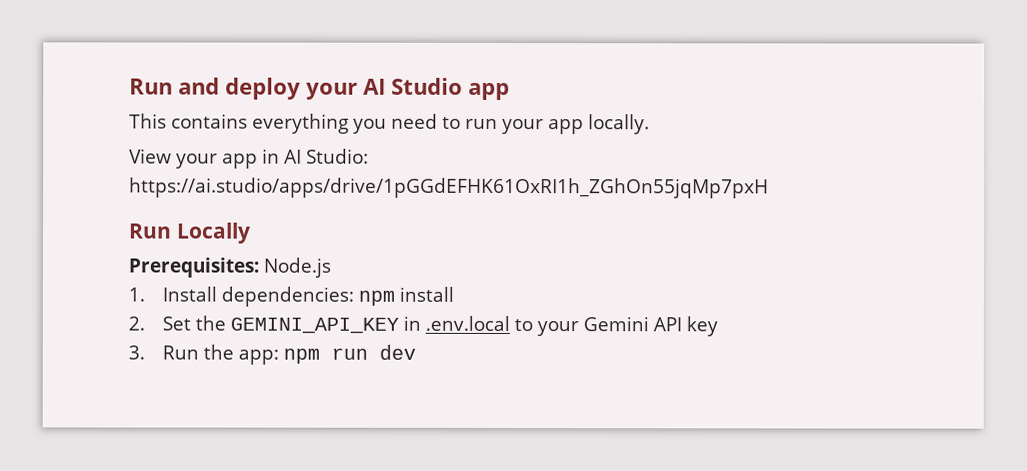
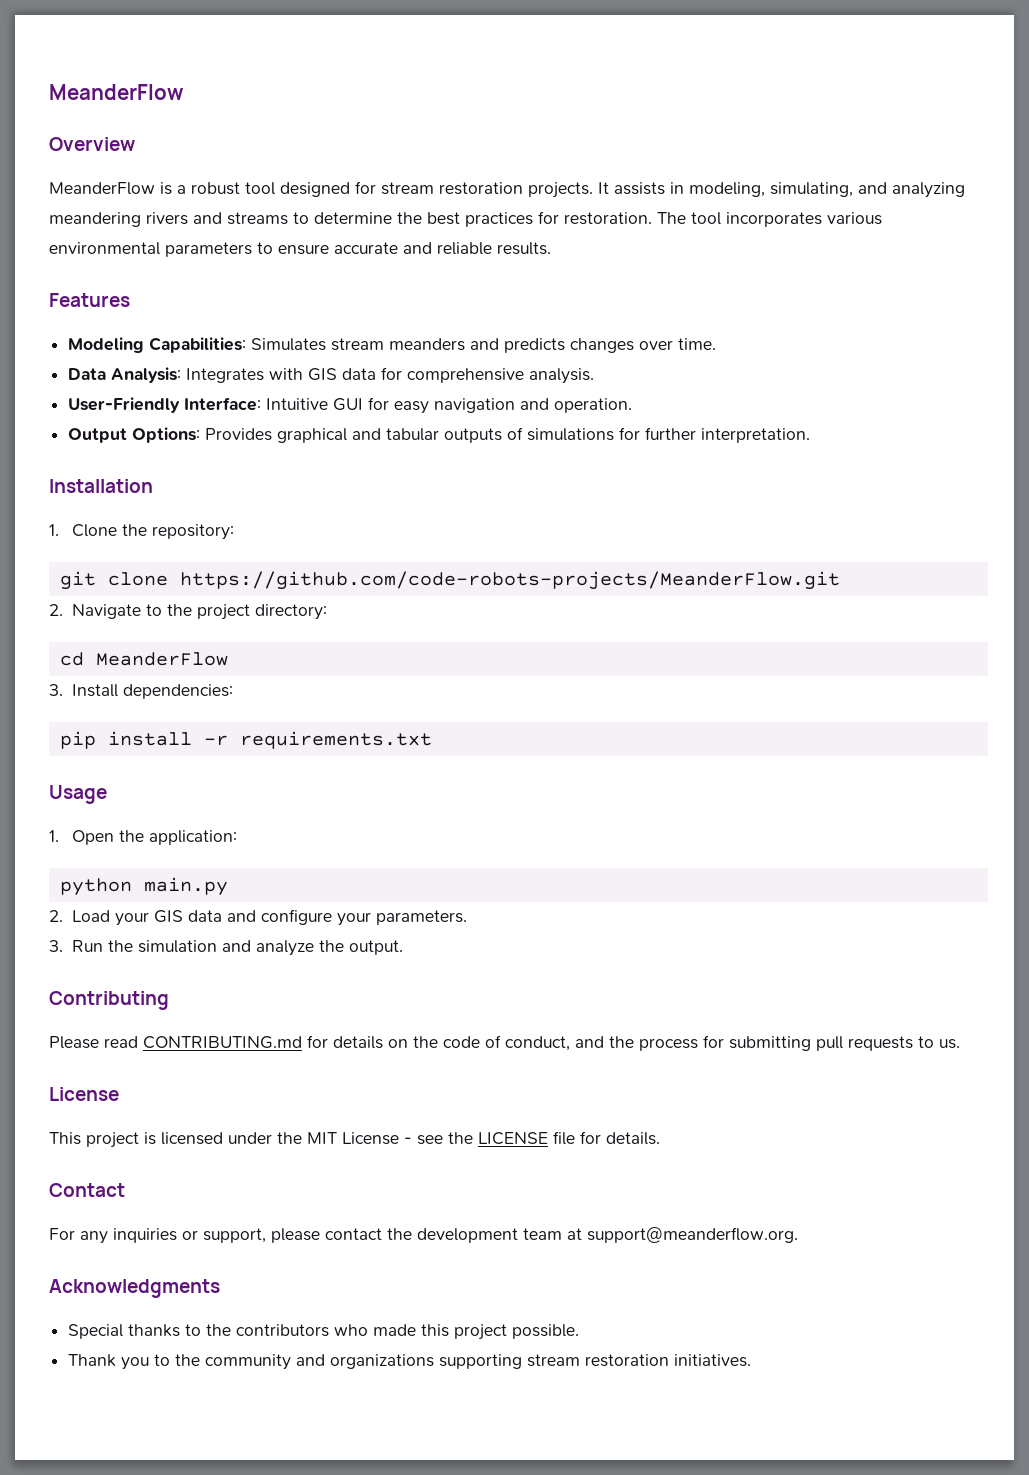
[129,77,510,100] [129,113,650,135] [129,148,369,169] [129,177,769,199] [128,222,251,244] [128,257,331,278] [128,287,145,302] Run and deploy your AI Studio app // This contains everything you need to run your app locally. // View your app in AI Studio: https://ai.studio/apps/drive/1pGGdEFHK61OxRI1h_ZGhOn55jqMp7pxH // Run Locally // Prerequisites: Node.js // 1. -> [49,84,184,100] [49,137,135,151] [49,181,965,198] [49,211,882,227] [49,242,551,257] [49,293,130,307] [68,337,717,353] [68,367,595,384] [68,397,633,414] [68,427,811,443] [49,479,153,493] [49,524,235,540] [59,571,840,590] [49,604,328,620] [59,652,228,666] [49,684,63,696] MeanderFlow // Overview // MeanderFlow is a robust tool designed for stream restoration projects. It assists in modeling, simulating, and analyzing meandering rivers and streams to determine the best practices for restoration. The tool incorporates various environmental parameters to ensure accurate and reliable results. // Features // Modeling Capabilities: Simulates stream meanders and predicts changes over time. // Data Analysis: Integrates with GIS data for comprehensive analysis. // User-Friendly Interface: Intuitive GUI for easy navigation and operation. // Output Options: Provides graphical and tabular outputs of simulations for further interpretation. // Installation // 1. Clone the repository: // git clone https://github.com/code-robots-projects/MeanderFlow.git // 2. Navigate to the project directory: // cd MeanderFlow // 3.
[358,290,396,306] npm -> [59,731,96,749] // pip
[128,315,719,337] [128,344,417,365] // 2. Set the GEMINI_API_KEY in .env.local to your Gemini API key // 3. Run the app: npm run dev -> [203,731,432,749] [49,785,107,804] [49,830,238,845] [59,877,228,896] [49,909,468,926] [49,940,404,956] [49,991,169,1010] [49,1035,960,1051] [49,1087,119,1101] [49,1131,660,1148] [49,1183,125,1197] [49,1227,798,1244] [49,1279,220,1298] [68,1324,580,1340] [68,1354,752,1370] -r requirements.txt // Usage // 1. Open the application: // python main.py // 2. Load your GIS data and configure your parameters. // 3. Run the simulation and analyze the output. // Contributing // Please read CONTRIBUTING.md for details on the code of conduct, and the process for submitting pull requests to us. // License // This project is licensed under the MIT License - see the LICENSE file for details. // Contact // For any inquiries or support, please contact the development team at support@meanderflow.org. // Acknowledgments // Special thanks to the contributors who made this project possible. // Thank you to the community and organizations supporting stream restoration initiatives.

